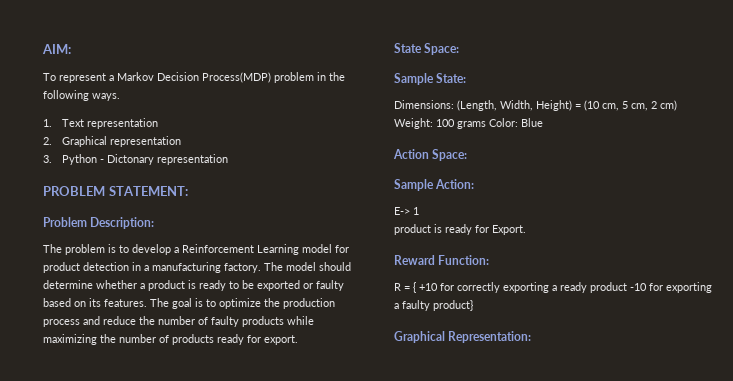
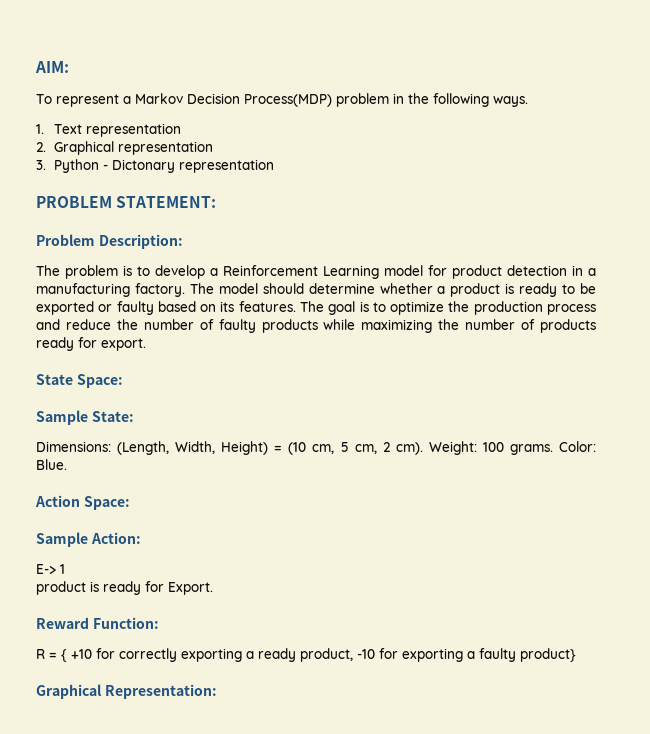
[660,100,677,111] cm) -> [395,442,423,455] cm).
[457,118,543,129] grams Color: Blue -> [509,441,596,455] [36,459,67,470] grams. Color: Blue.
[590,282,627,293] product -> [300,648,353,662] product,

